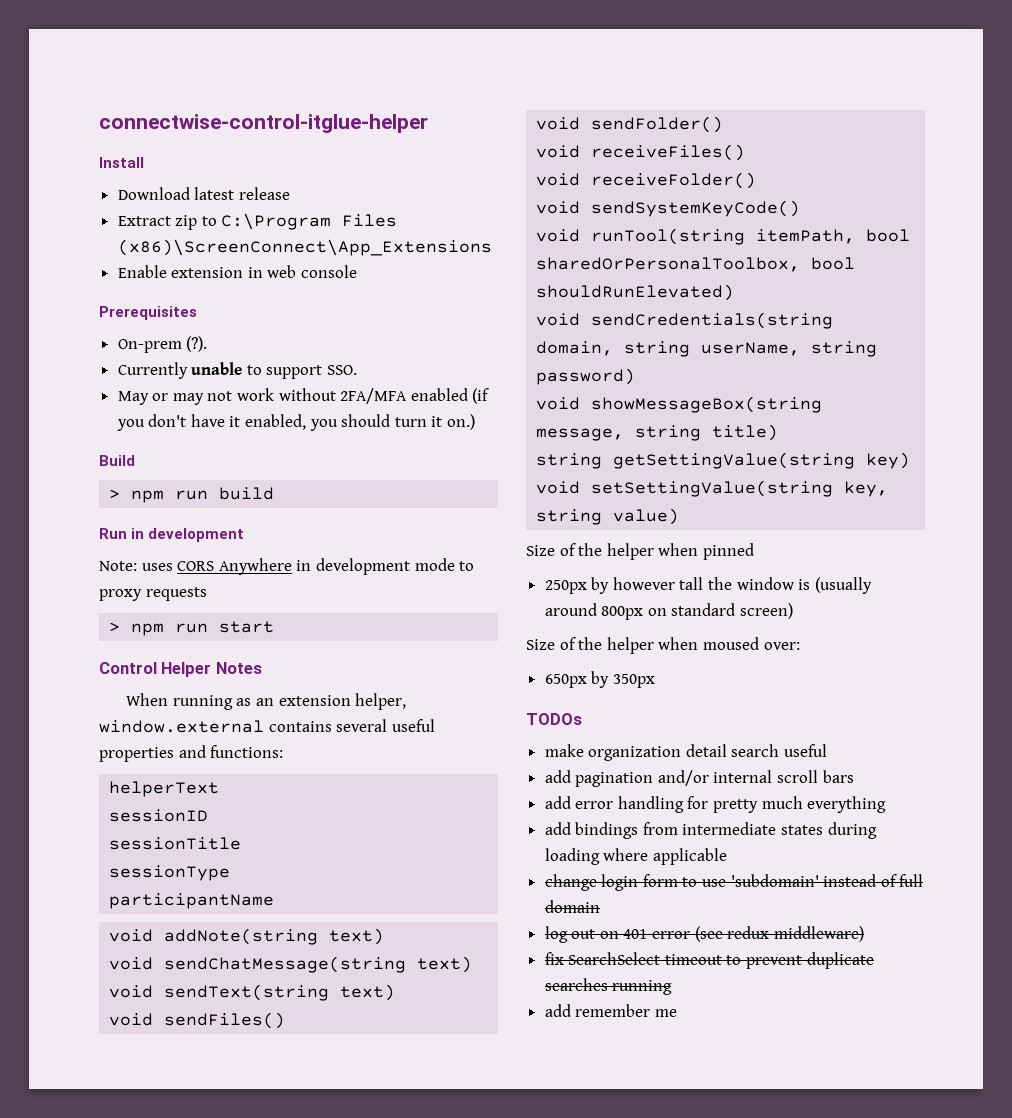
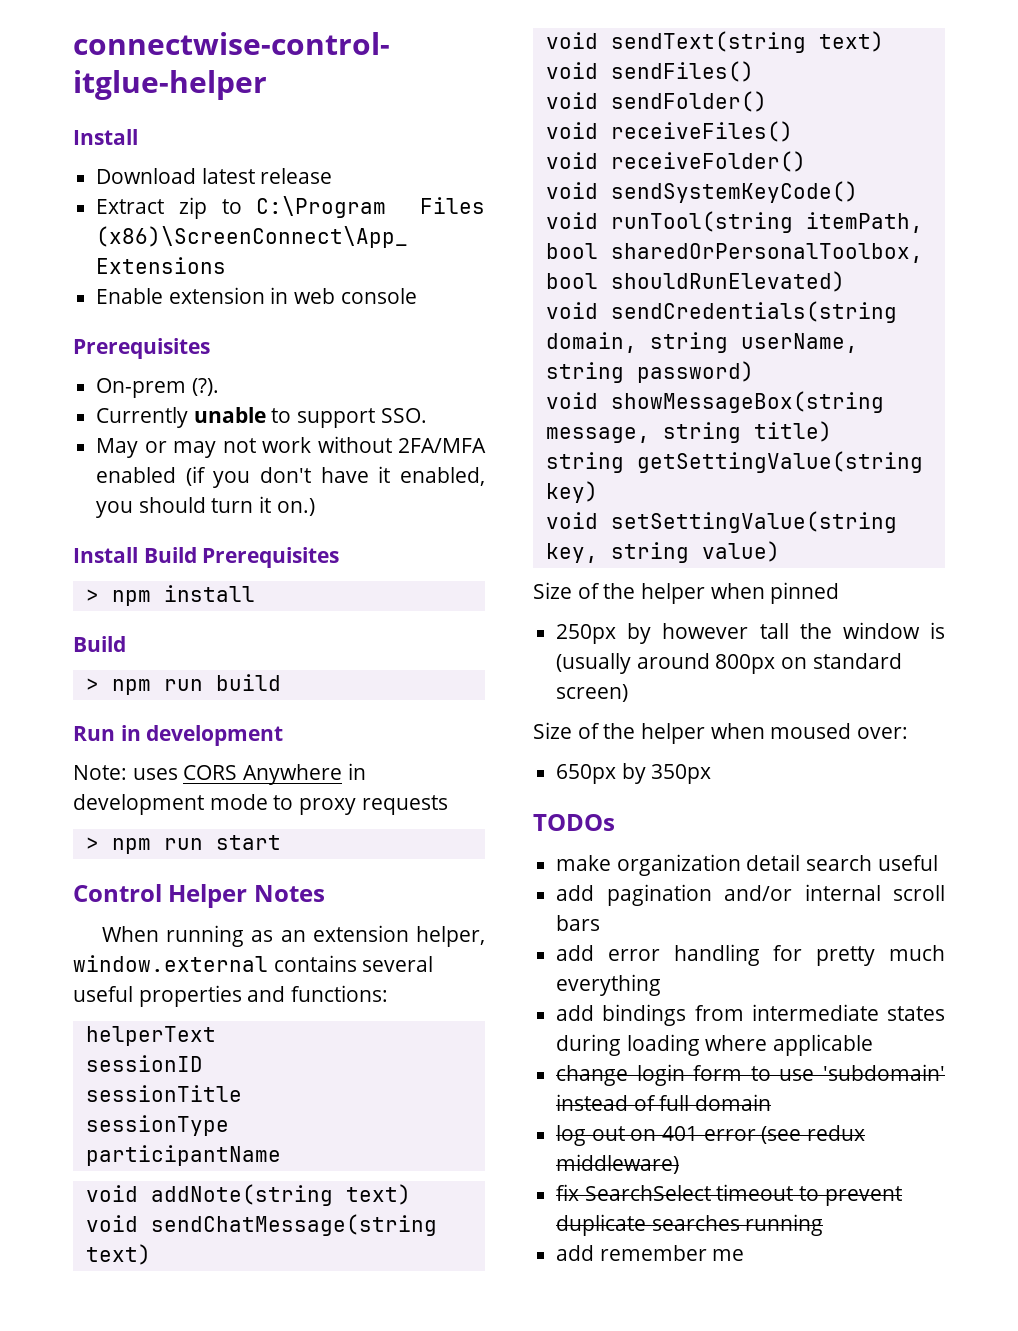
(476, 422) none -> [73,547,340,568] [85,585,255,606] // Install Build Prerequisites // > npm install

